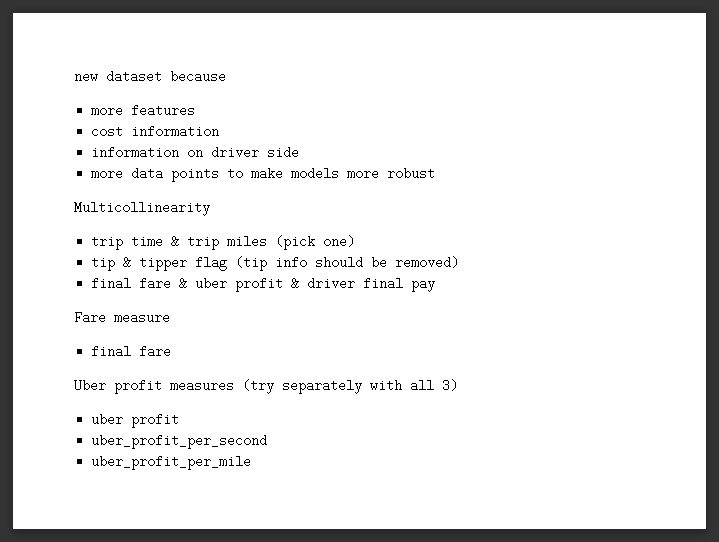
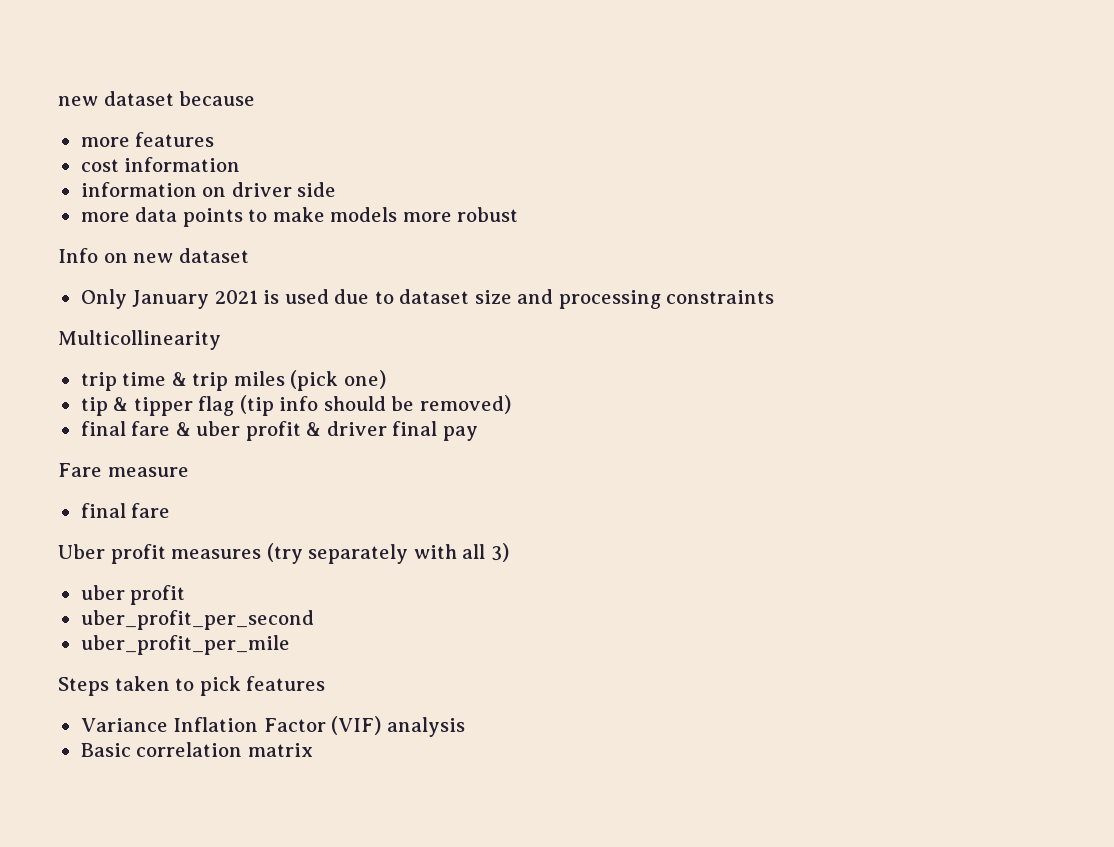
(436, 173) none -> [58,248,249,263] [80,289,775,309] // Info on new dataset // Only January 2021 is used due to dataset size and processing constraints
(252, 462) none -> [58,676,326,696] [80,716,465,737] [80,742,313,757] // Steps taken to pick features // Variance Inflation Factor (VIF) analysis // Basic correlation matrix

